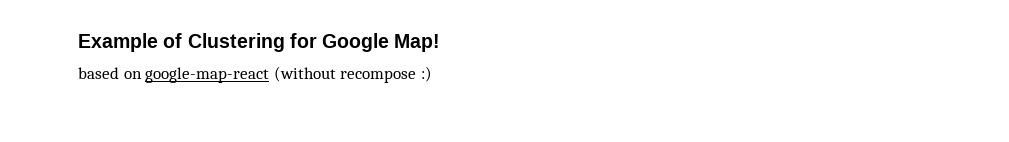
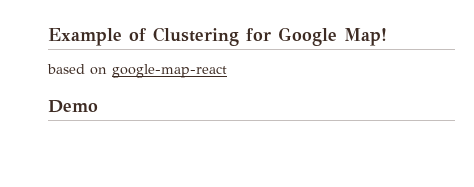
[273,66,432,83] (without recompose :) -> [48,100,98,113] // Demo

